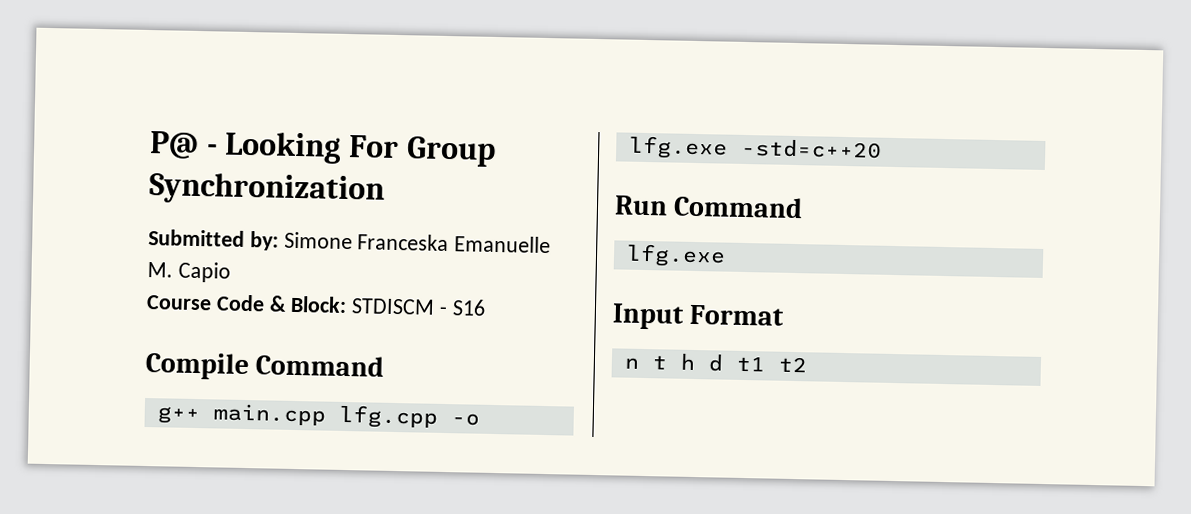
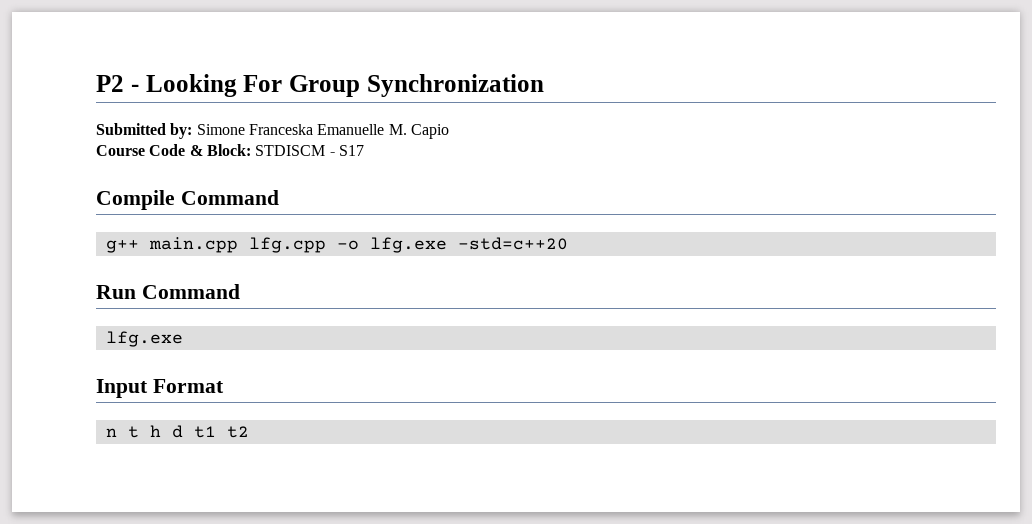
[149,131,199,160] P@ -> [96,75,124,92] P2
[451,299,486,316] S16 -> [338,145,364,156] S17

